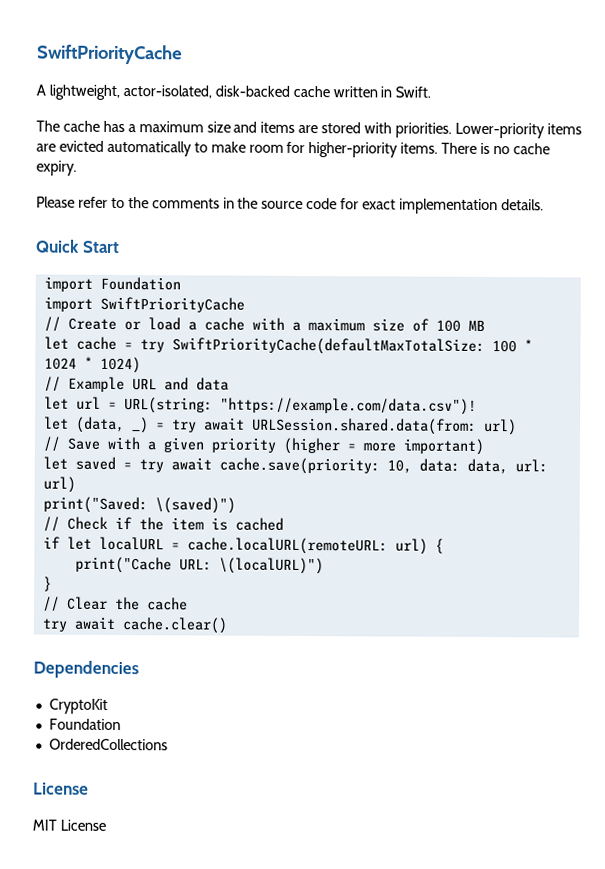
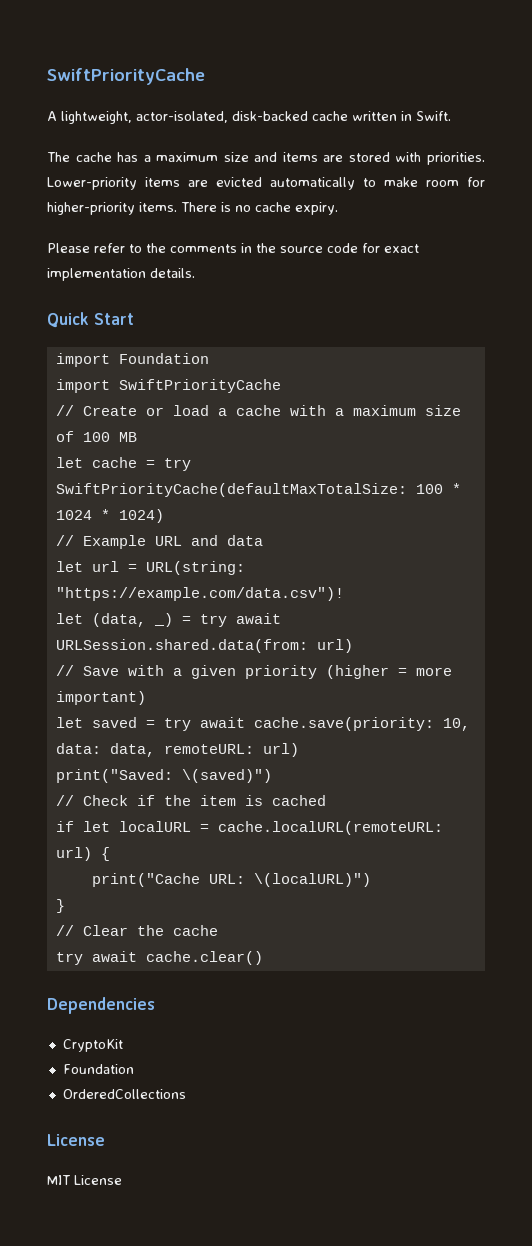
[514,459,548,473] url: -> [163,744,254,754] remoteURL:

